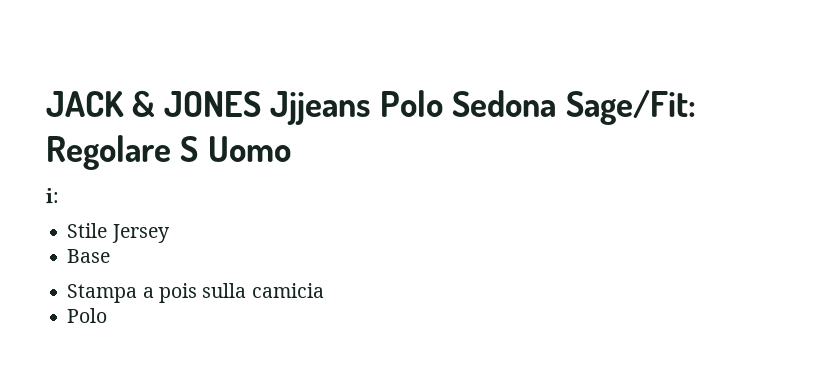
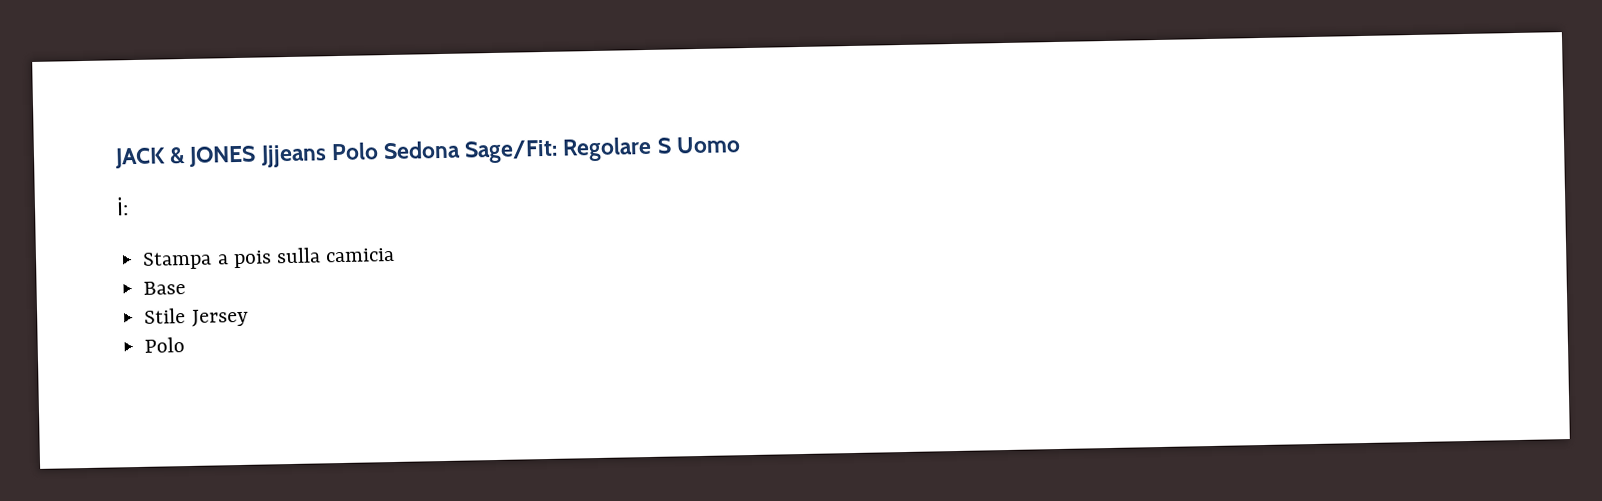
[67,223,170,243] [67,249,111,263] // Stile Jersey // Base -> (129, 206) none
(324, 290) none -> [143,281,187,295] [144,308,249,327] // Base // Stile Jersey

